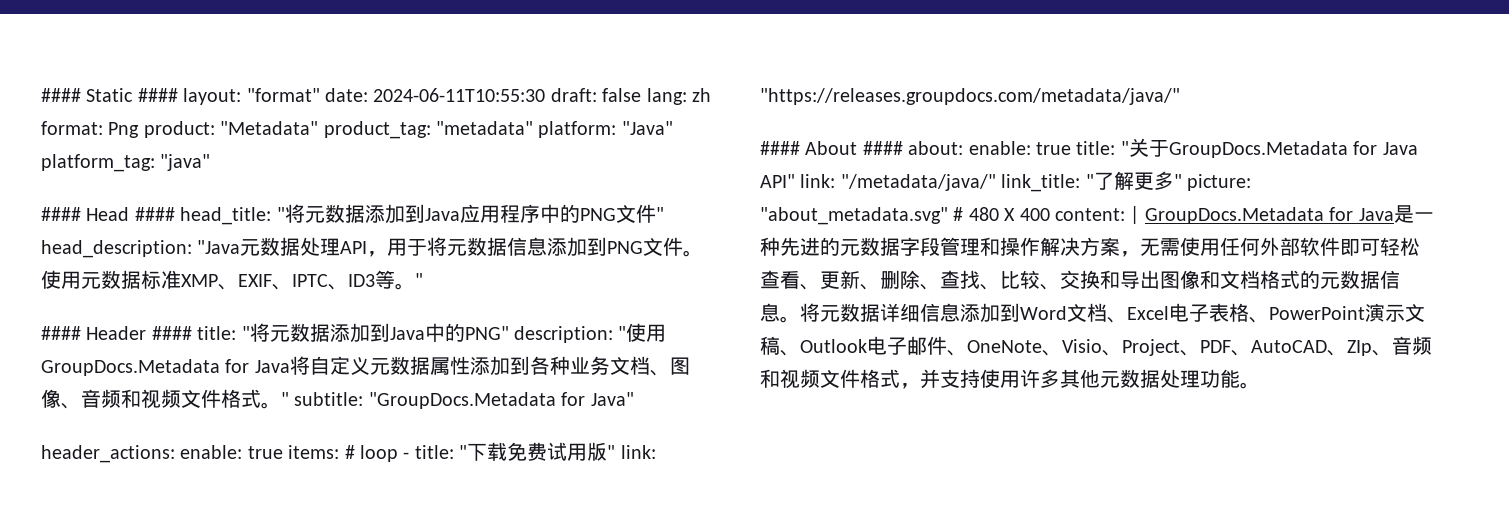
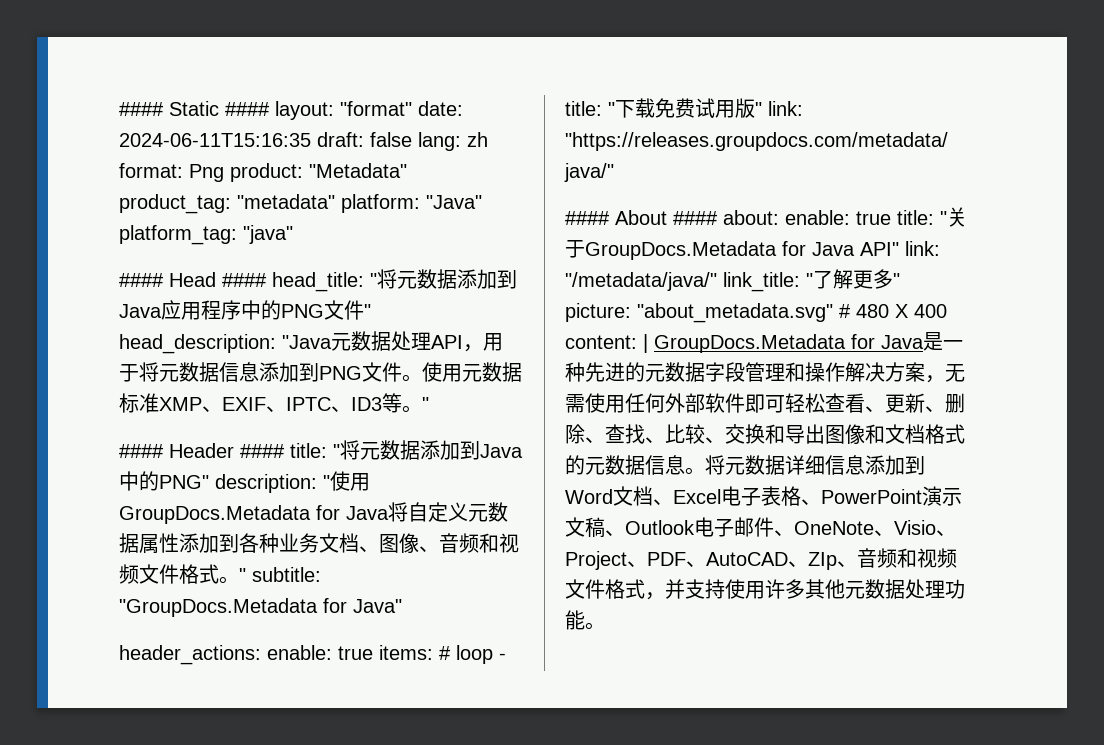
[373,88,546,102] 2024-06-11T10:55:30 -> [119,133,311,147] 2024-06-11T15:16:35

